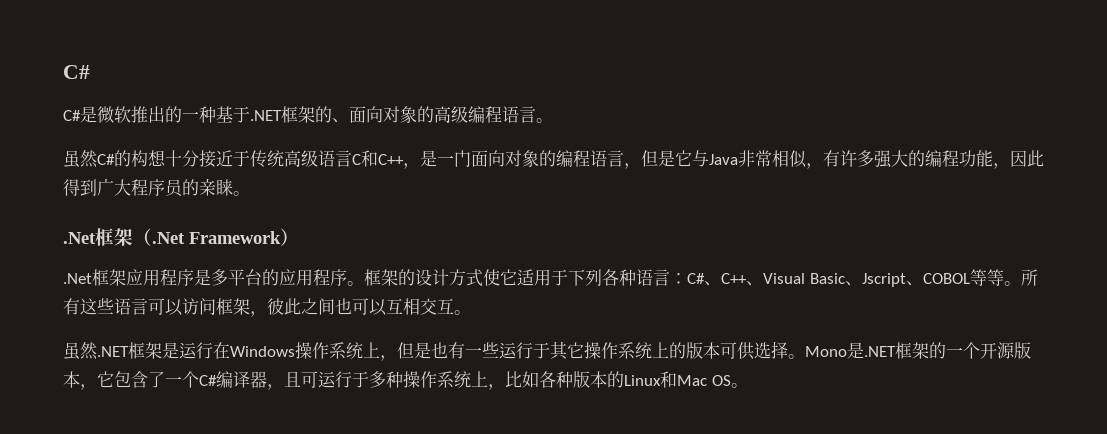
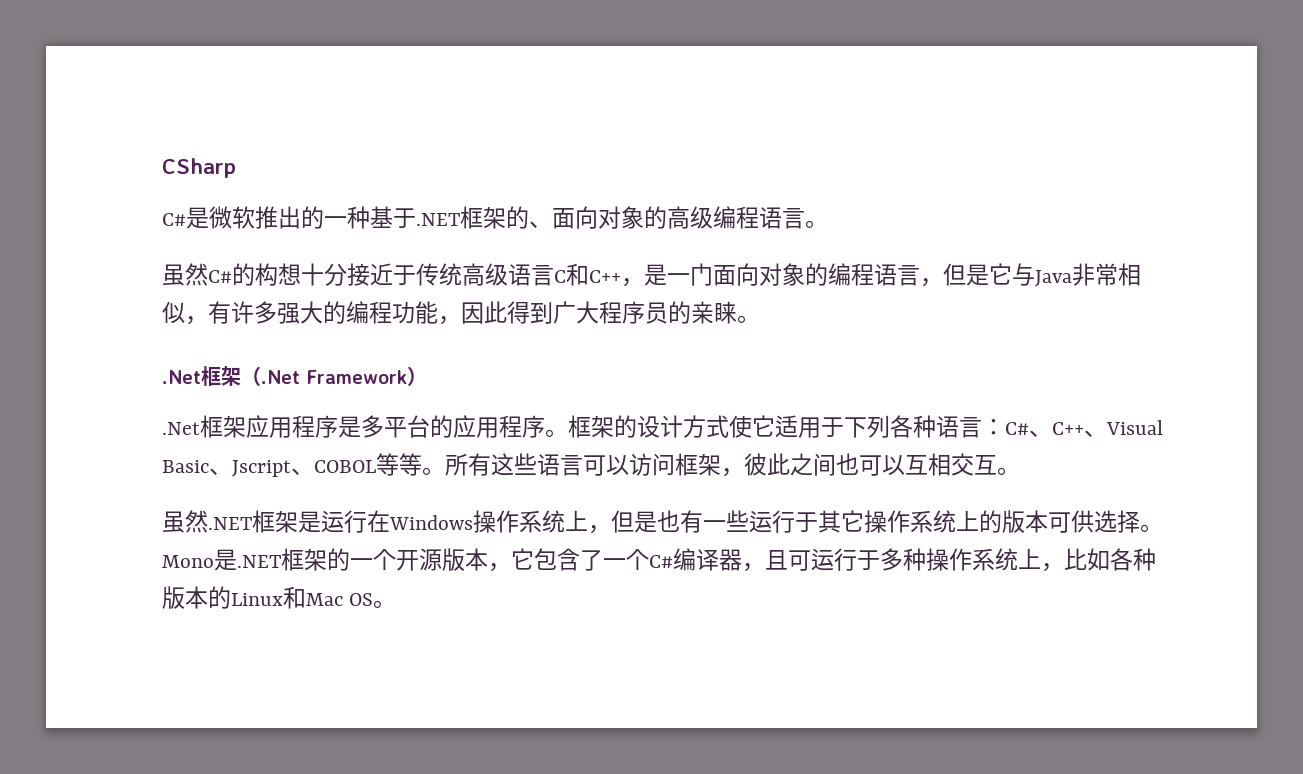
[63,65,90,79] C# -> [162,158,236,178] CSharp

